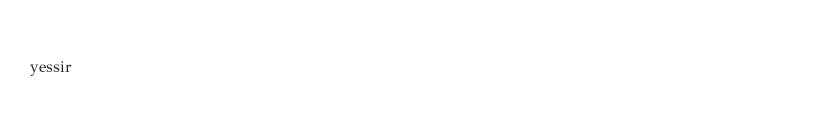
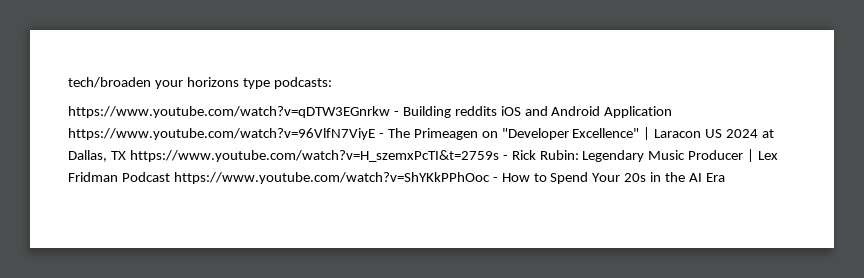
[30,61,72,76] yessir -> [68,77,332,89] [68,106,673,118] [68,127,775,140] [68,149,779,162] [68,172,725,184] tech/broaden your horizons type podcasts: // https://www.youtube.com/watch?v=qDTW3EGnrkw - Building reddits iOS and Android Application https://www.youtube.com/watch?v=96VlfN7ViyE - The Primeagen on "Developer Excellence" | Laracon US 2024 at Dallas, TX https://www.youtube.com/watch?v=H_szemxPcTI&t=2759s - Rick Rubin: Legendary Music Producer | Lex Fridman Podcast https://www.youtube.com/watch?v=ShYKkPPhOoc - How to Spend Your 20s in the AI Era

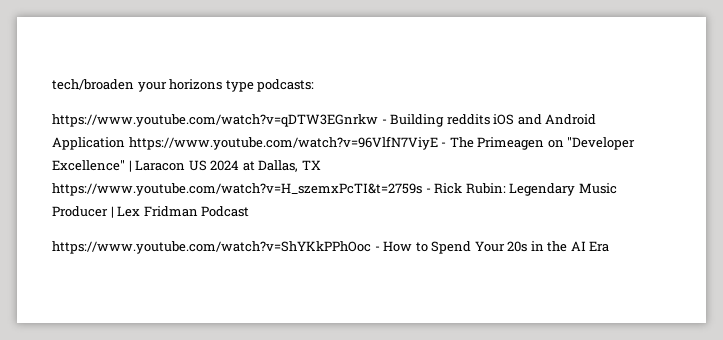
(170, 177) none -> (250, 211) //

